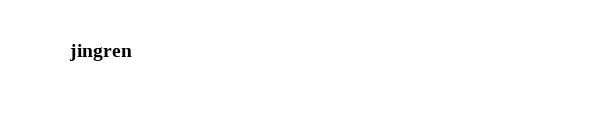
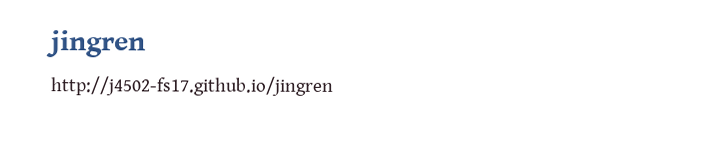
(132, 52) none -> [50,76,333,96] // http://j4502-fs17.github.io/jingren

